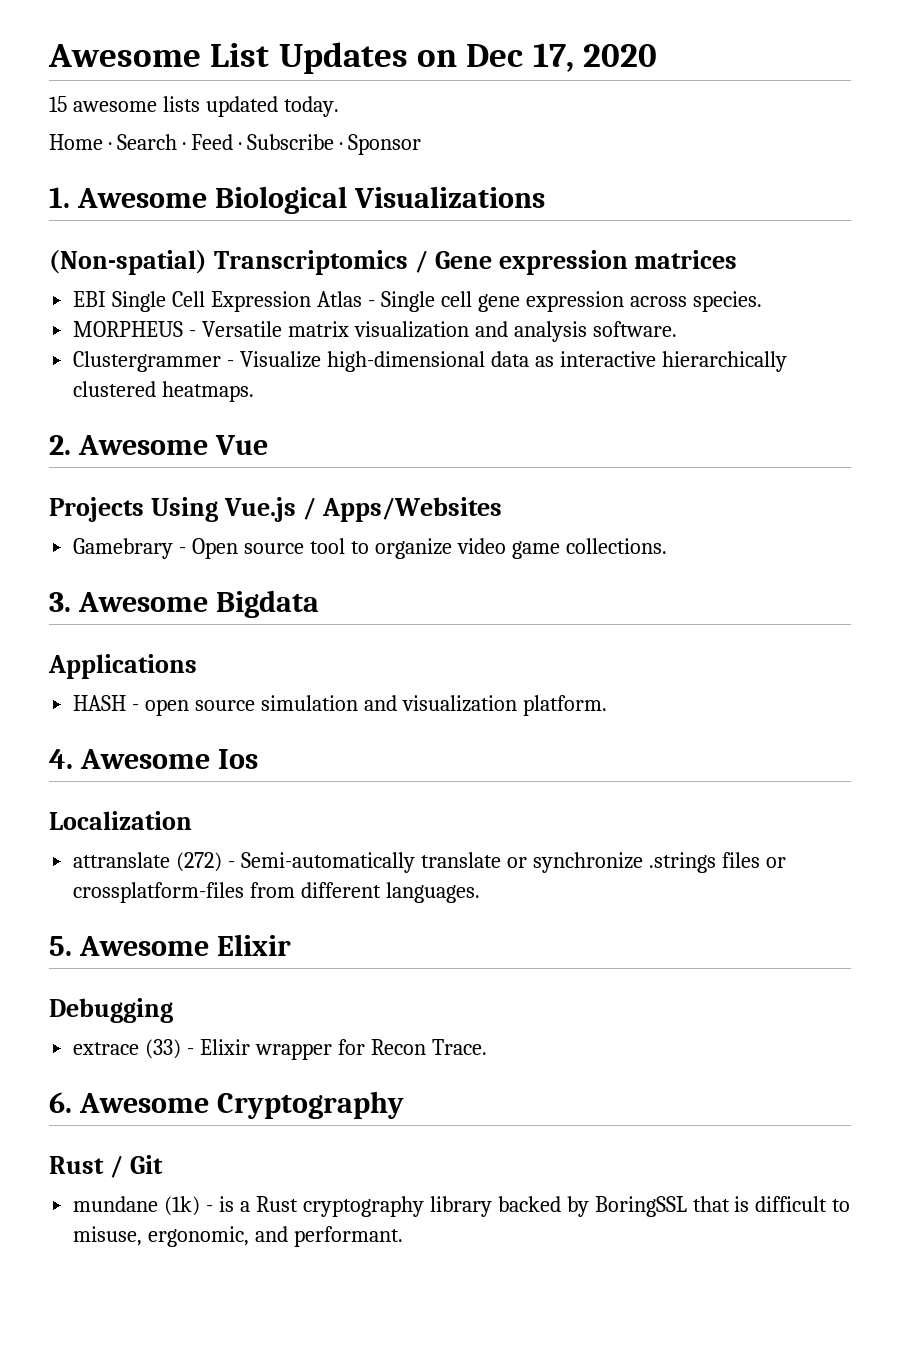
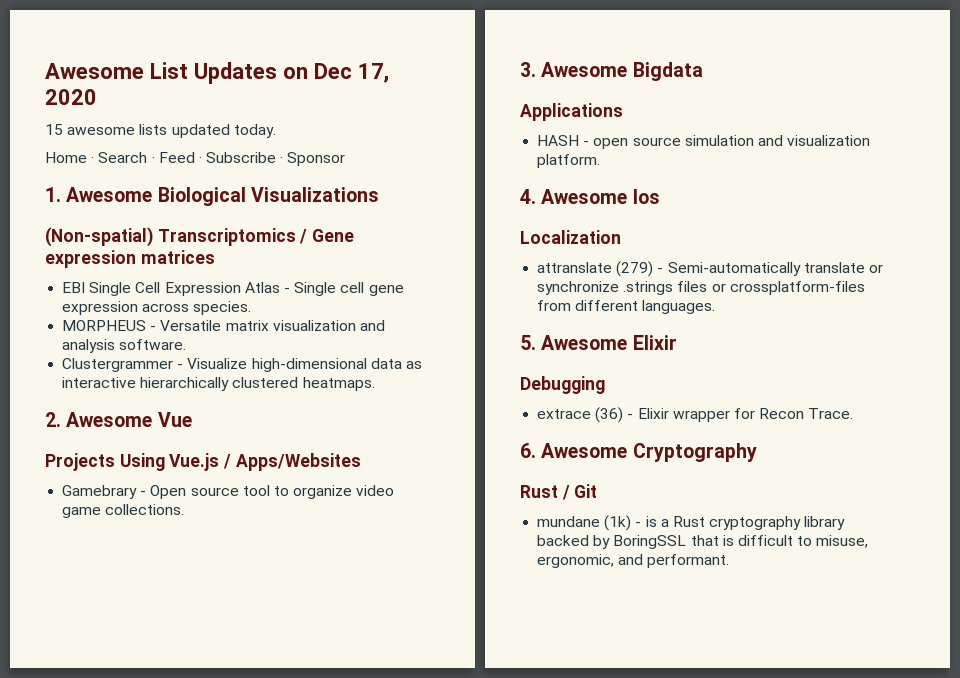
[176,852,223,872] (272) -> [616,261,654,277] (279)
[145,1039,182,1059] (33) -> [595,407,624,423] (36)

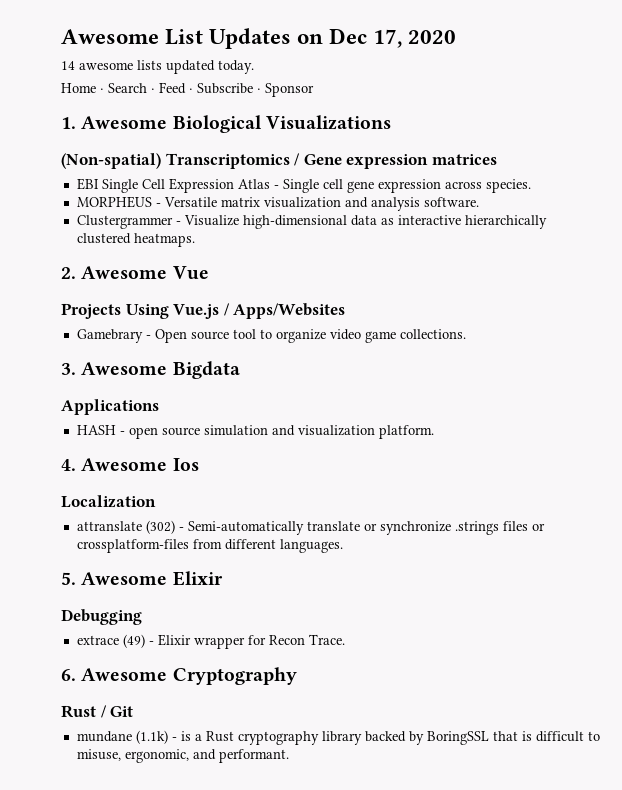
[45,124,63,135] 15 -> [61,61,75,70] 14
[616,261,654,277] (279) -> [145,520,175,534] (302)
[595,407,624,423] (36) -> [122,634,145,648] (49)
[604,515,632,531] (1k) -> [135,730,168,744] (1.1k)

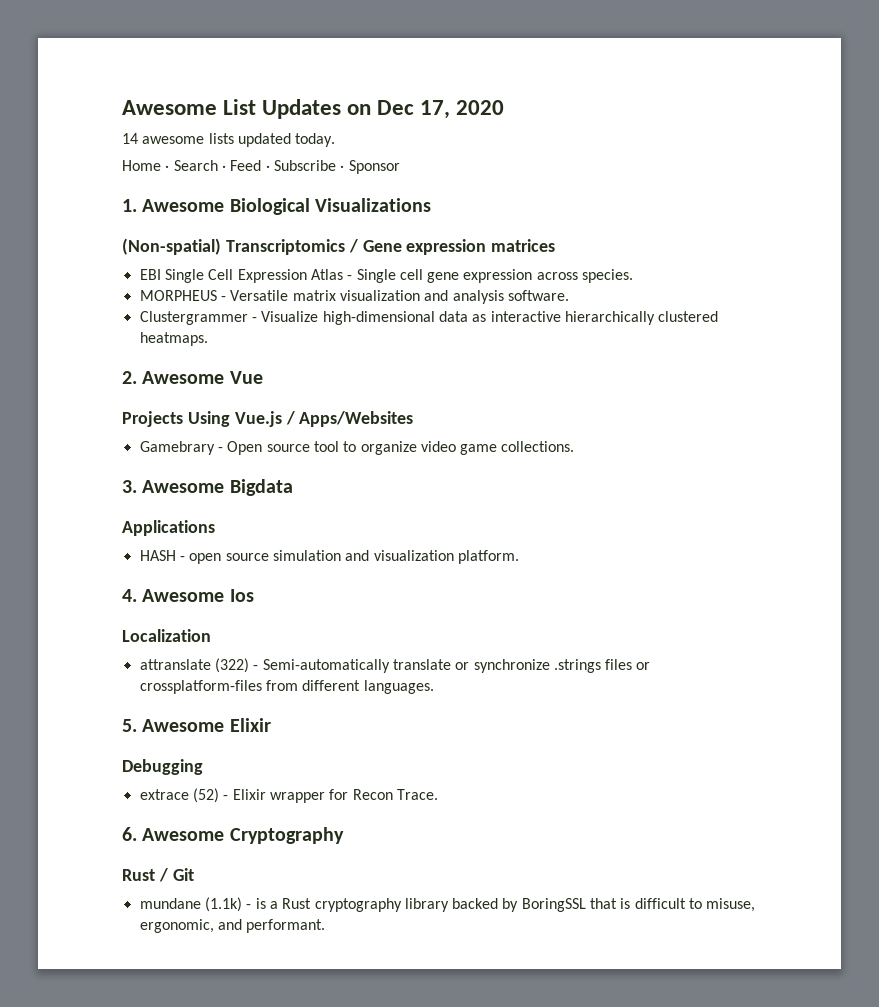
[145,520,175,534] (302) -> [214,658,249,673] (322)
[122,634,145,648] (49) -> [192,788,219,803] (52)

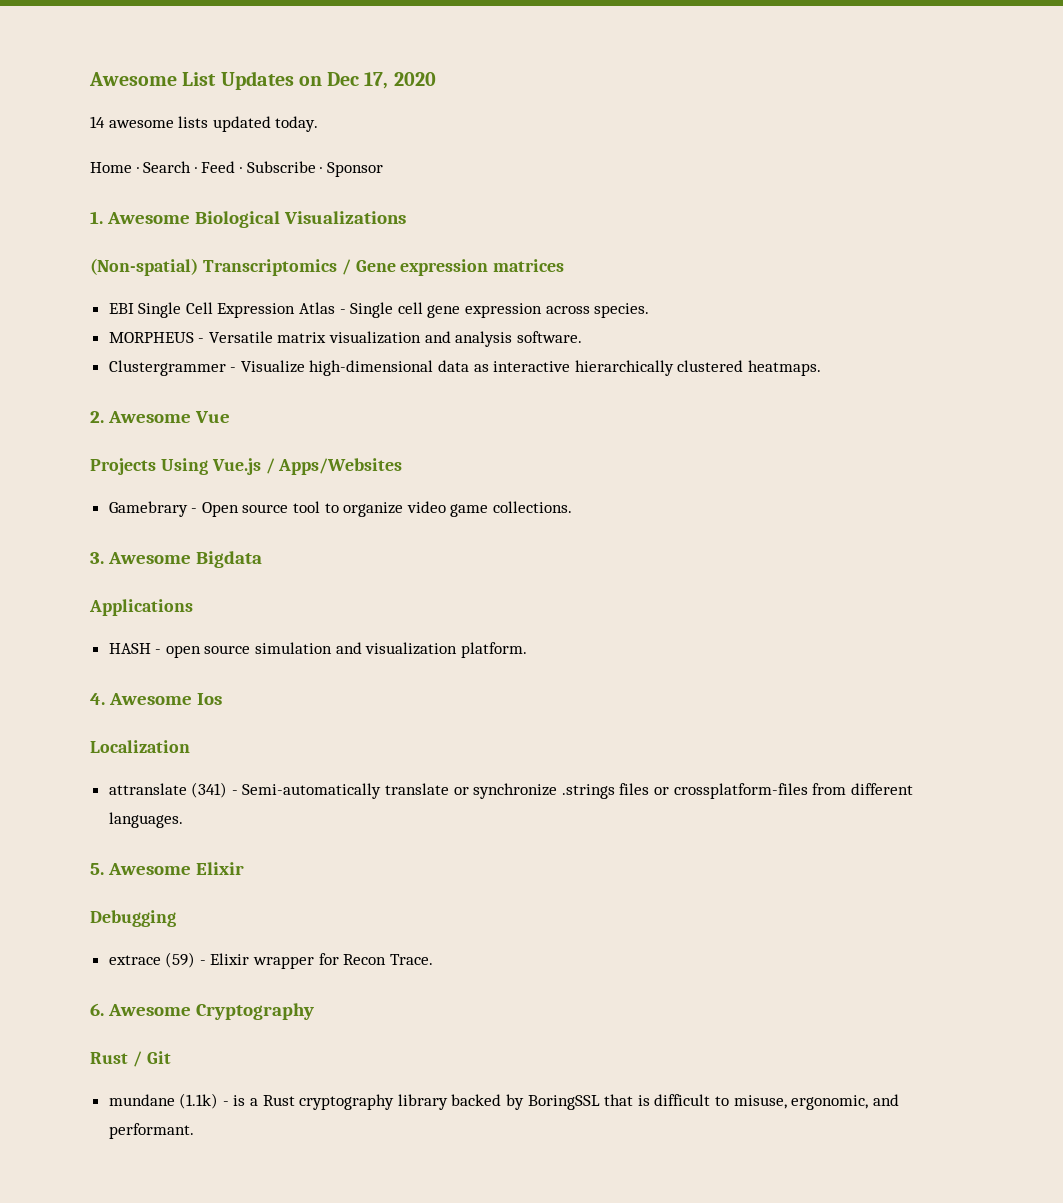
[214,658,249,673] (322) -> [191,782,228,798] (341)
[192,788,219,803] (52) -> [165,952,196,968] (59)

